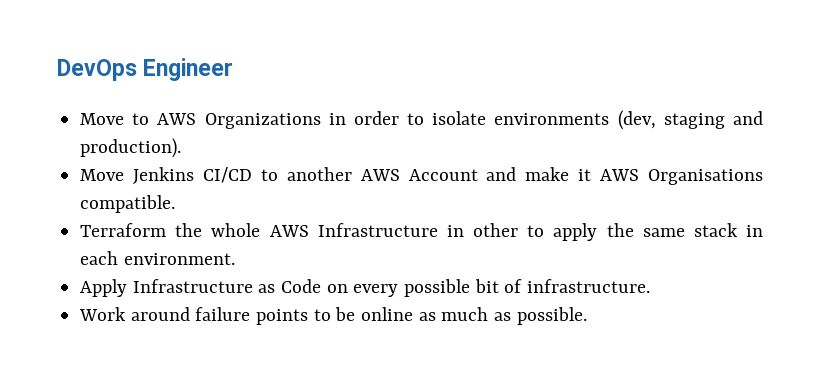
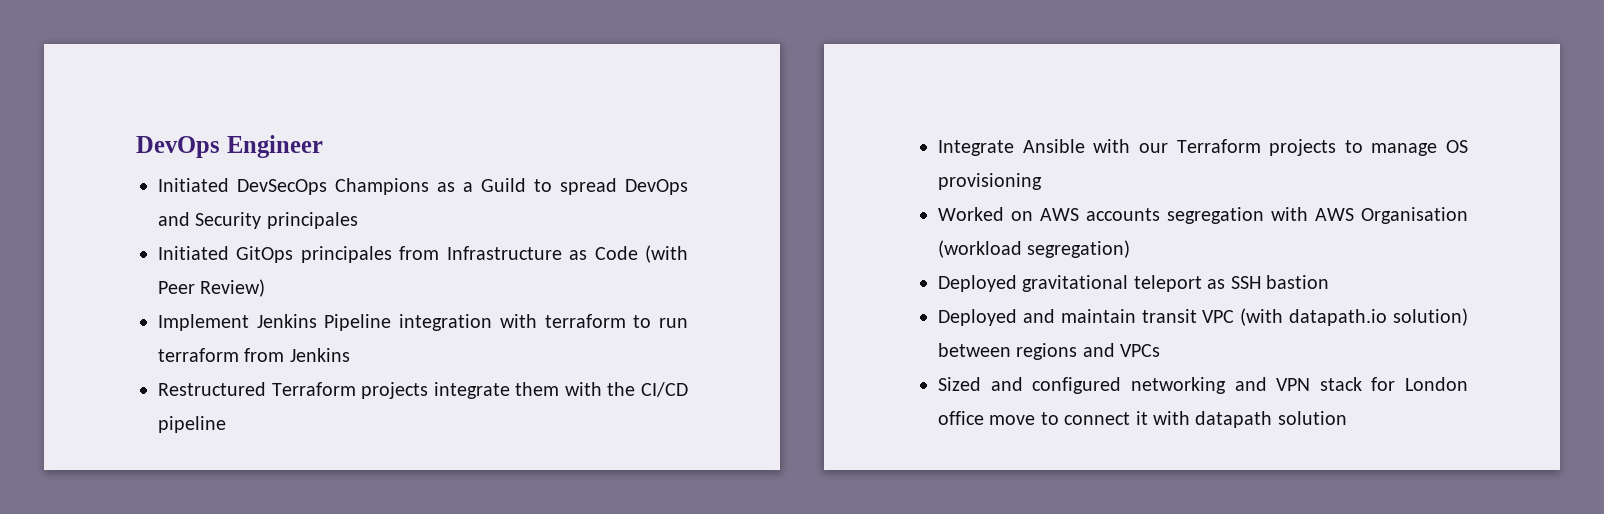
[80,110,763,130] [80,138,182,158] [80,167,763,185] [80,195,176,213] [80,223,763,241] [80,251,235,265] [80,279,651,297] [79,307,587,325] Move to AWS Organizations in order to isolate environments (dev, staging and production). // Move Jenkins CI/CD to another AWS Account and make it AWS Organisations compatible. // Terraform the whole AWS Infrastructure in other to apply the same stack in each environment. // Apply Infrastructure as Code on every possible bit of infrastructure. // Work around failure points to be online as much as possible. -> [158,178,688,195] [158,212,358,229] [158,245,689,263] [158,279,266,297] [158,314,688,331] [158,348,350,362] [158,382,688,399] [158,416,226,433] [938,139,1468,156] [938,173,1042,190] [938,207,1468,224] [938,240,1131,258] [938,275,1329,292] [938,308,1468,326] [938,343,1161,360] [938,377,1468,394] [938,411,1347,428] Initiated DevSecOps Champions as a Guild to spread DevOps and Security principales // Initiated GitOps principales from Infrastructure as Code (with Peer Review) // Implement Jenkins Pipeline integration with terraform to run terraform from Jenkins // Restructured Terraform projects integrate them with the CI/CD pipeline // Integrate Ansible with our Terraform projects to manage OS provisioning // Worked on AWS accounts segregation with AWS Organisation (workload segregation) // Deployed gravitational teleport as SSH bastion // Deployed and maintain transit VPC (with datapath.io solution) between regions and VPCs // Sized and configured networking and VPN stack for London office move to connect it with datapath solution

